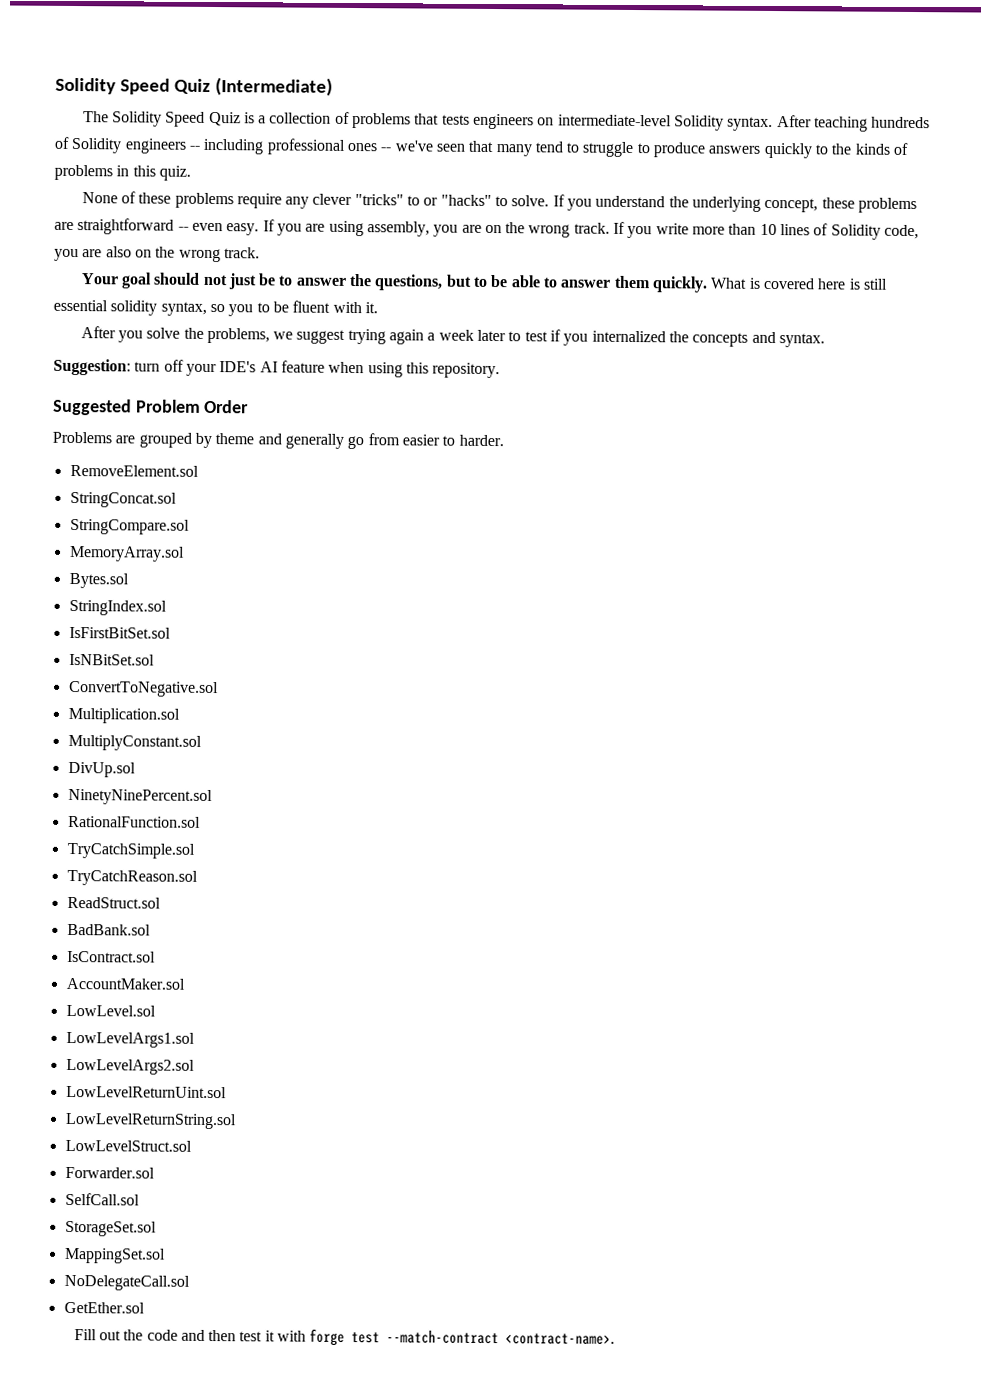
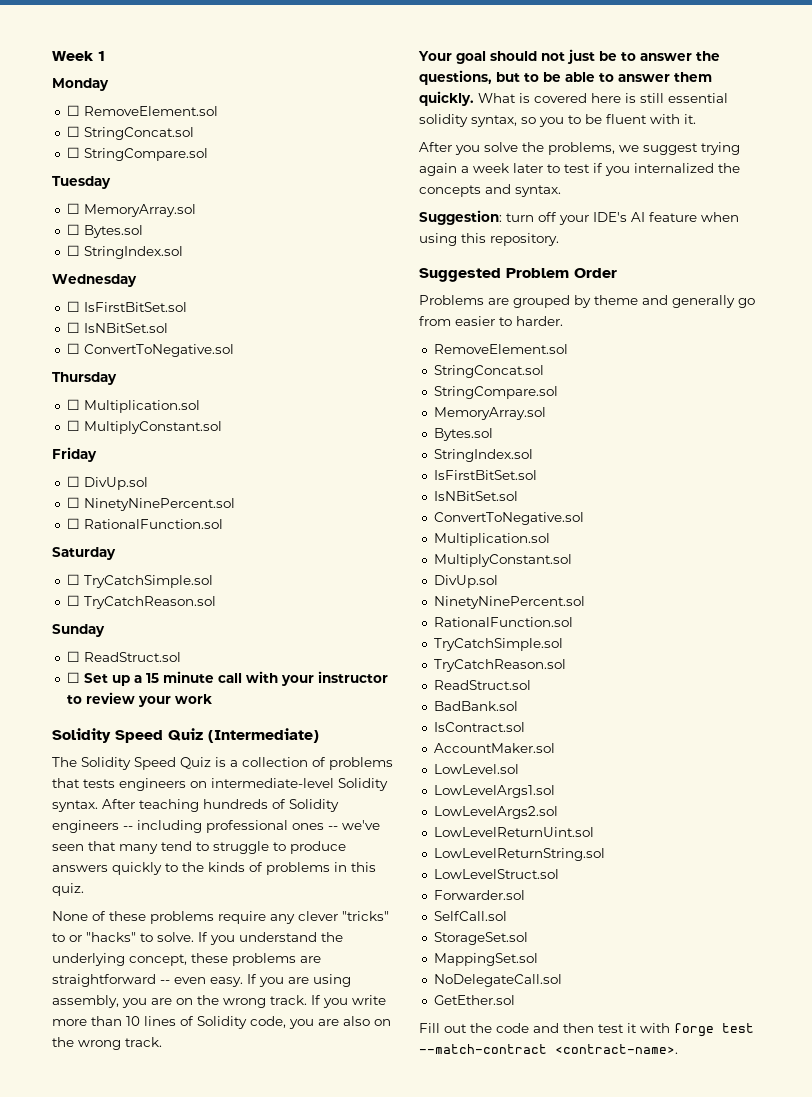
(55, 86) none -> [52,51,105,61] [52,78,109,91] [66,105,218,116] [66,126,194,140] [66,147,208,161] [52,176,111,189] [66,203,196,217] [66,224,143,238] [66,245,183,259] [52,274,137,287] [66,301,187,312] [66,322,168,333] [66,343,234,357] [52,372,117,385] [66,399,200,413] [66,420,222,434] [52,447,97,462] [66,476,148,490] [66,497,235,511] [66,518,223,529] [52,547,116,560] [66,574,213,588] [66,595,216,609] [52,624,105,637] [66,651,181,662] [66,671,388,686] [66,692,212,707] Week 1 // Monday // ☐ RemoveElement.sol // ☐ StringConcat.sol // ☐ StringCompare.sol // Tuesday // ☐ MemoryArray.sol // ☐ Bytes.sol // ☐ StringIndex.sol // Wednesday // ☐ IsFirstBitSet.sol // ☐ IsNBitSet.sol // ☐ ConvertToNegative.sol // Thursday // ☐ Multiplication.sol // ☐ MultiplyConstant.sol // Friday // ☐ DivUp.sol // ☐ NinetyNinePercent.sol // ☐ RationalFunction.sol // Saturday // ☐ TryCatchSimple.sol // ☐ TryCatchReason.sol // Sunday // ☐ ReadStruct.sol // ☐ Set up a 15 minute call with your instructor to review your work //

